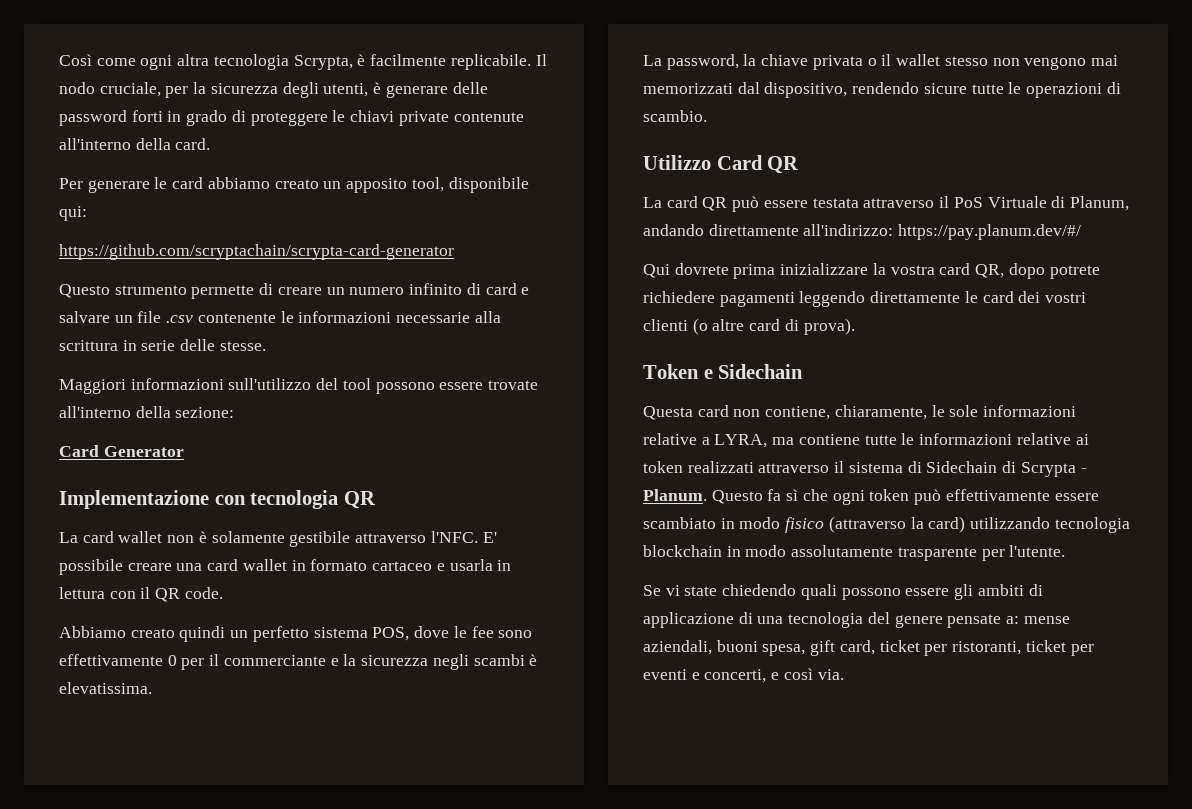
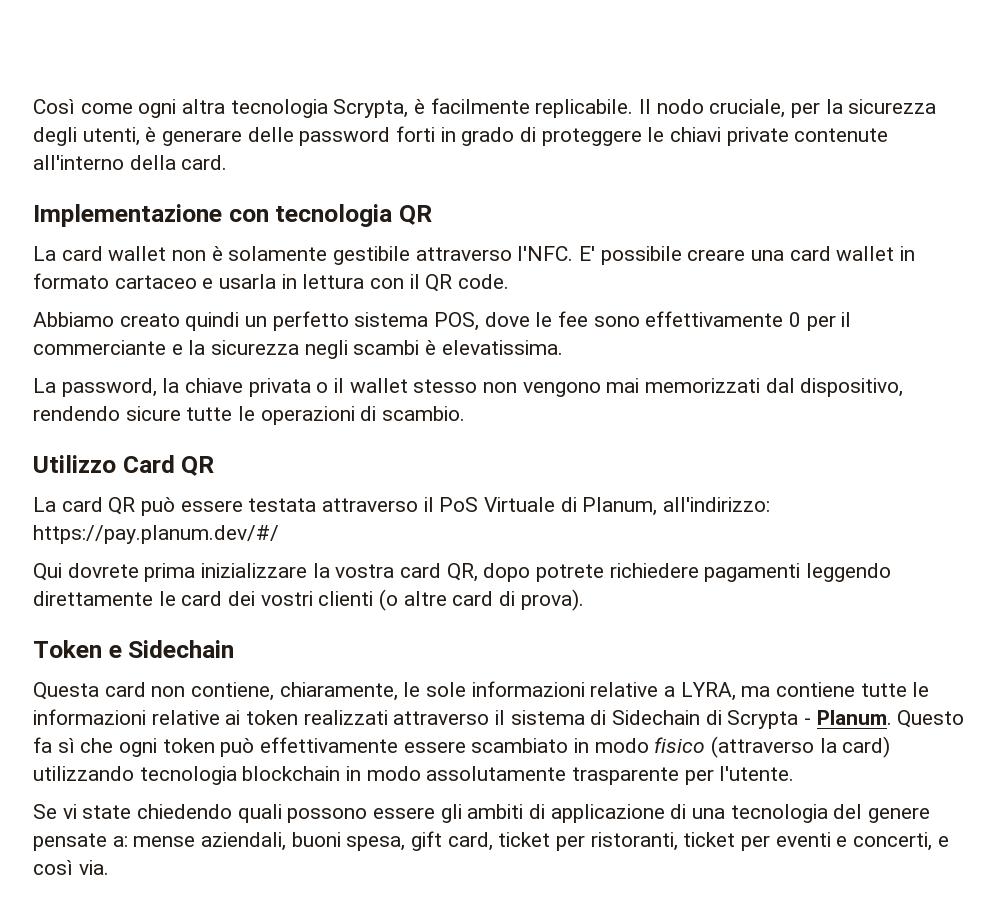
[59,177,529,193] [59,206,87,221] [59,244,454,260] [59,283,530,299] [59,311,501,323] [59,339,266,351] [59,378,539,394] [59,406,235,418] [59,445,184,457] // Per generare le card abbiamo creato un apposito tool, disponibile qui: // https://github.com/scryptachain/scrypta-card-generator // Questo strumento permette di creare un numero infinito di card e salvare un file .csv contenente le informazioni necessarie alla scrittura in serie delle stesse. // Maggiori informazioni sull'utilizzo del tool possono essere trovate all'interno della sezione: // Card Generator -> (228, 162) none
[643,224,799,236] andando direttamente -> (658, 506) none

